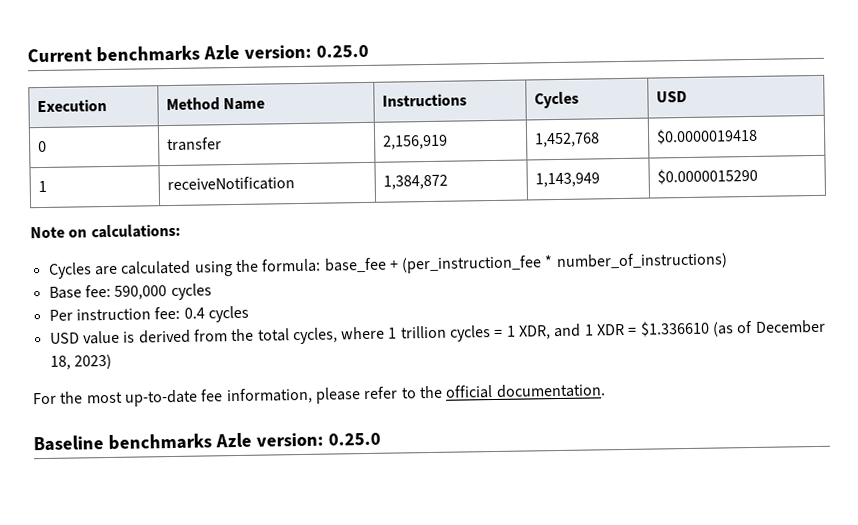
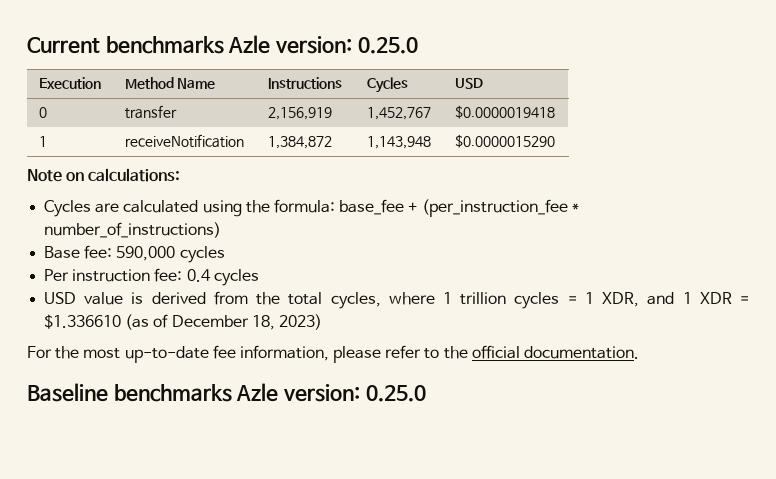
[534,132,600,148] 1,452,768 -> [366,107,431,120] 1,452,767
[534,172,600,188] 1,143,949 -> [366,136,431,149] 1,143,948

